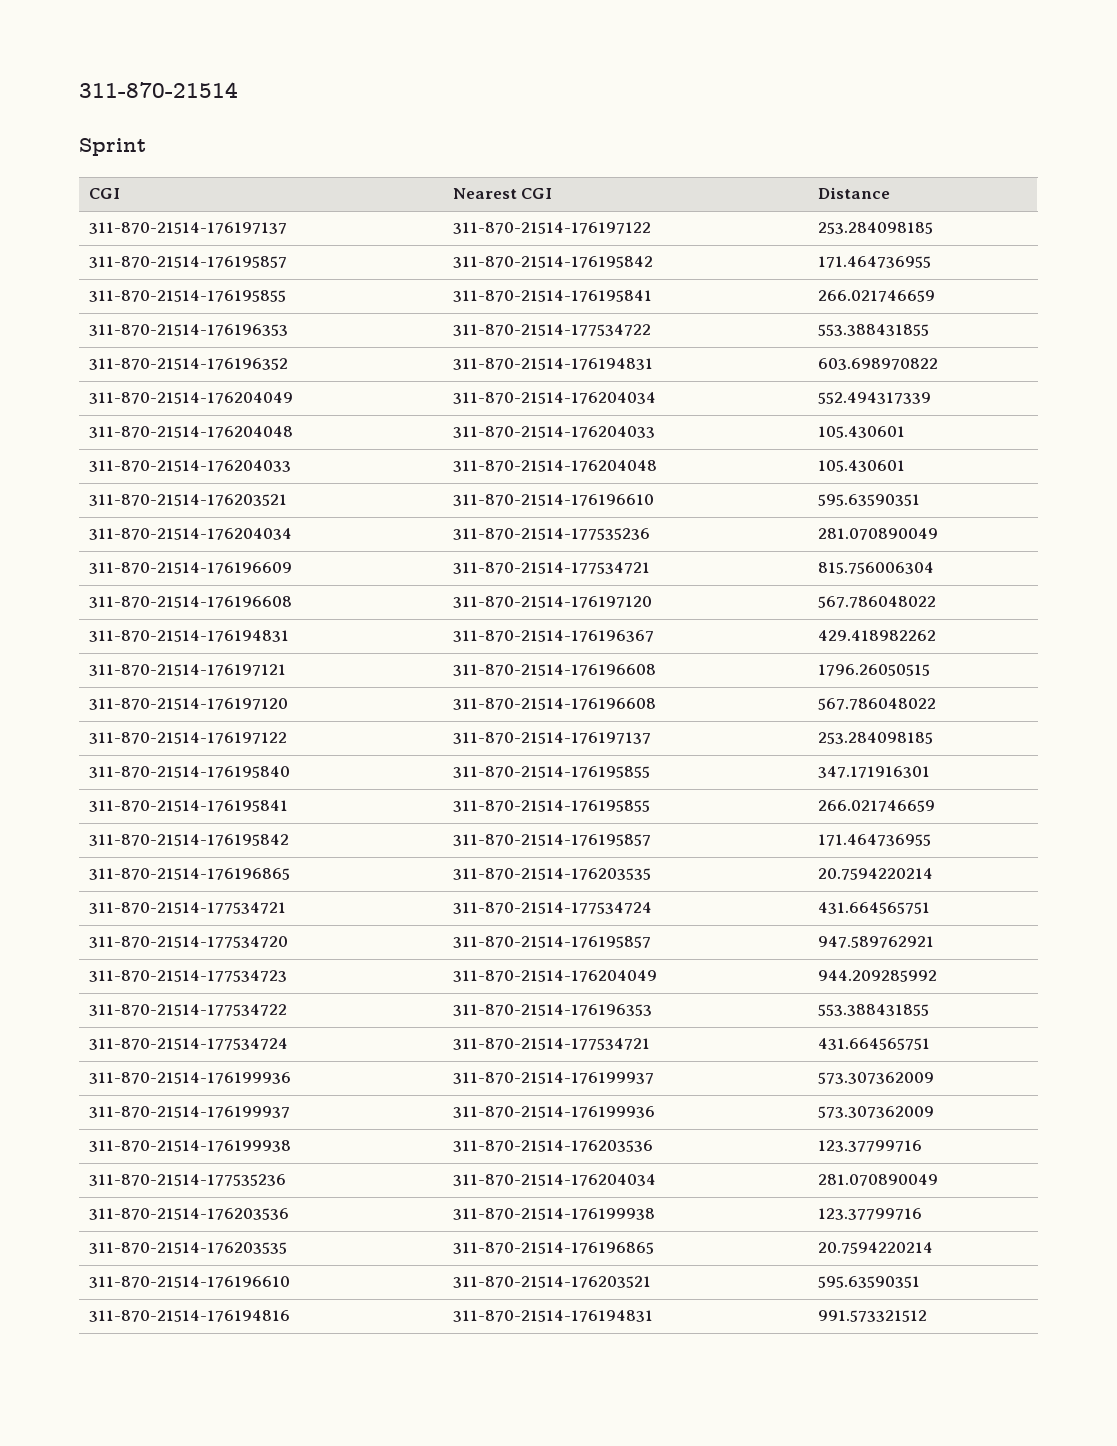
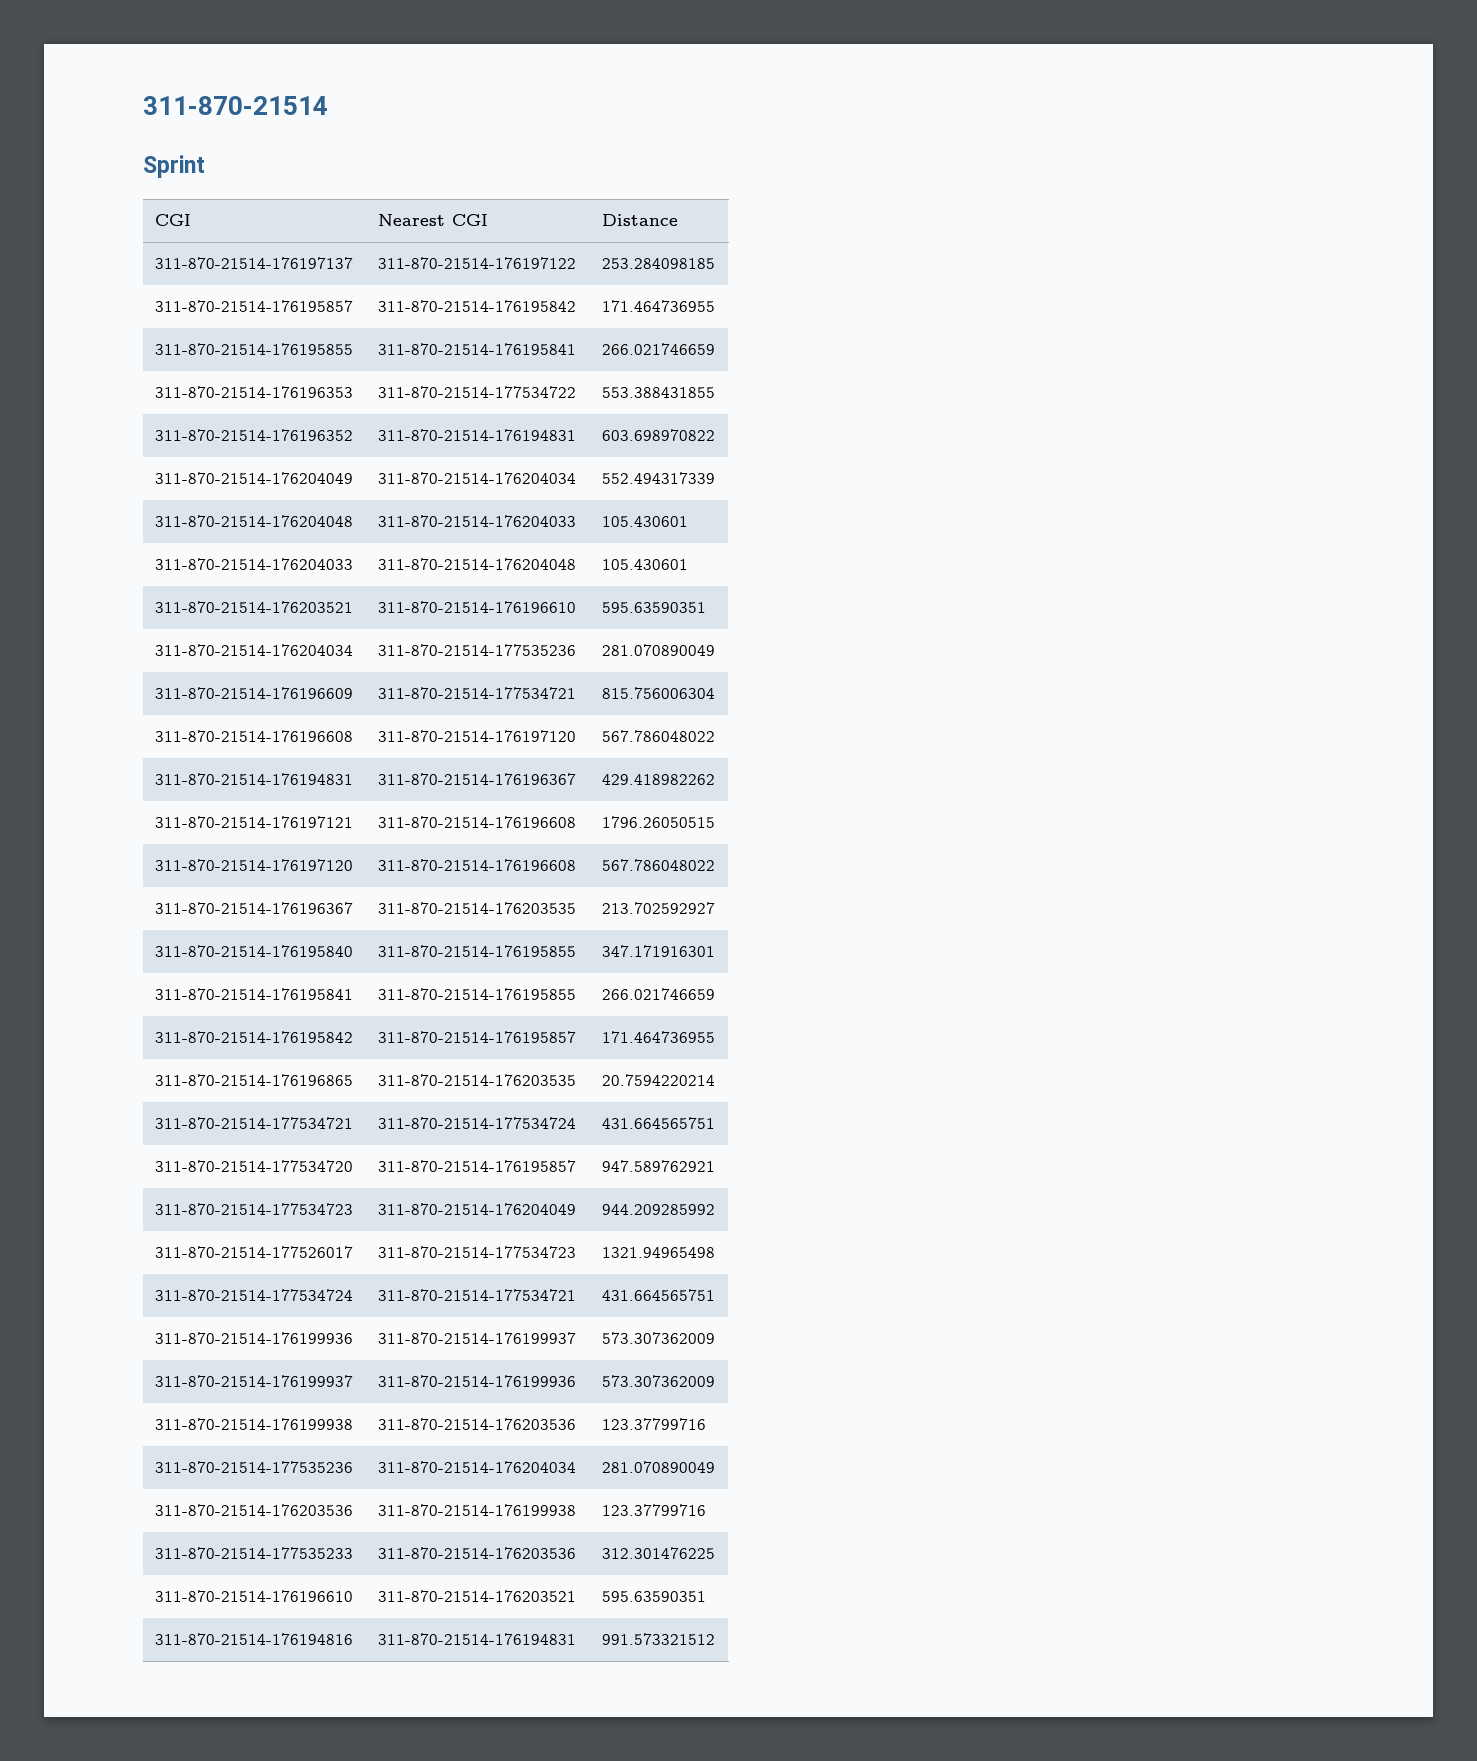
[88,732,287,744] [452,732,651,744] [817,732,933,744] 311-870-21514-176197122 | 311-870-21514-176197137 | 253.284098185 -> [155,902,354,914] [378,902,577,914] [602,902,716,914] 311-870-21514-176196367 | 311-870-21514-176203535 | 213.702592927
[88,1004,287,1016] [452,1004,652,1016] [817,1004,929,1016] 311-870-21514-177534722 | 311-870-21514-176196353 | 553.388431855 -> [155,1246,354,1258] [378,1246,577,1258] [602,1247,716,1258] 311-870-21514-177526017 | 311-870-21514-177534723 | 1321.94965498
[88,1242,287,1254] [452,1242,654,1254] [817,1242,933,1254] 311-870-21514-176203535 | 311-870-21514-176196865 | 20.7594220214 -> [155,1547,354,1559] [378,1547,577,1559] [602,1547,716,1559] 311-870-21514-177535233 | 311-870-21514-176203536 | 312.301476225

